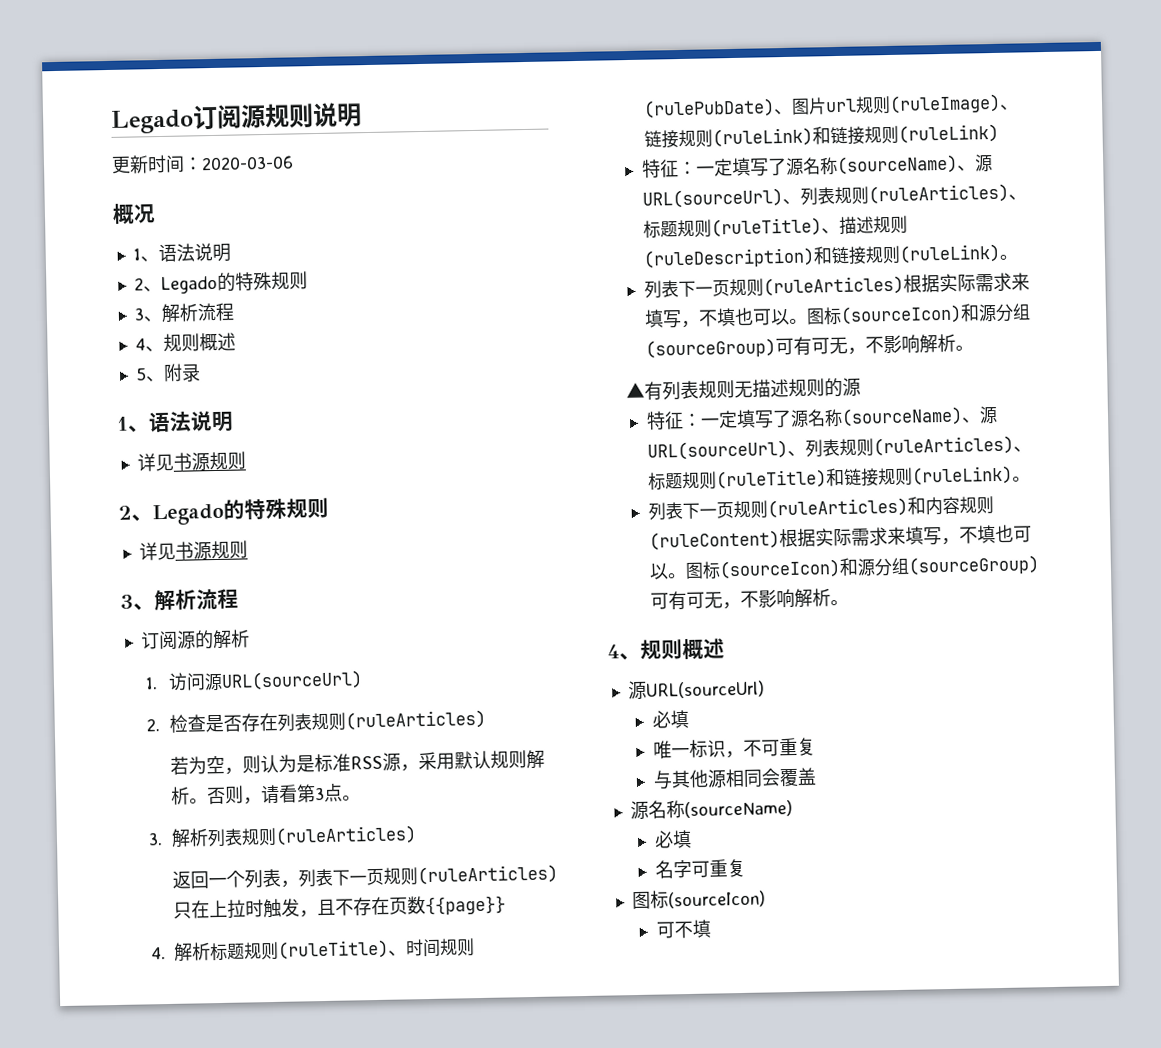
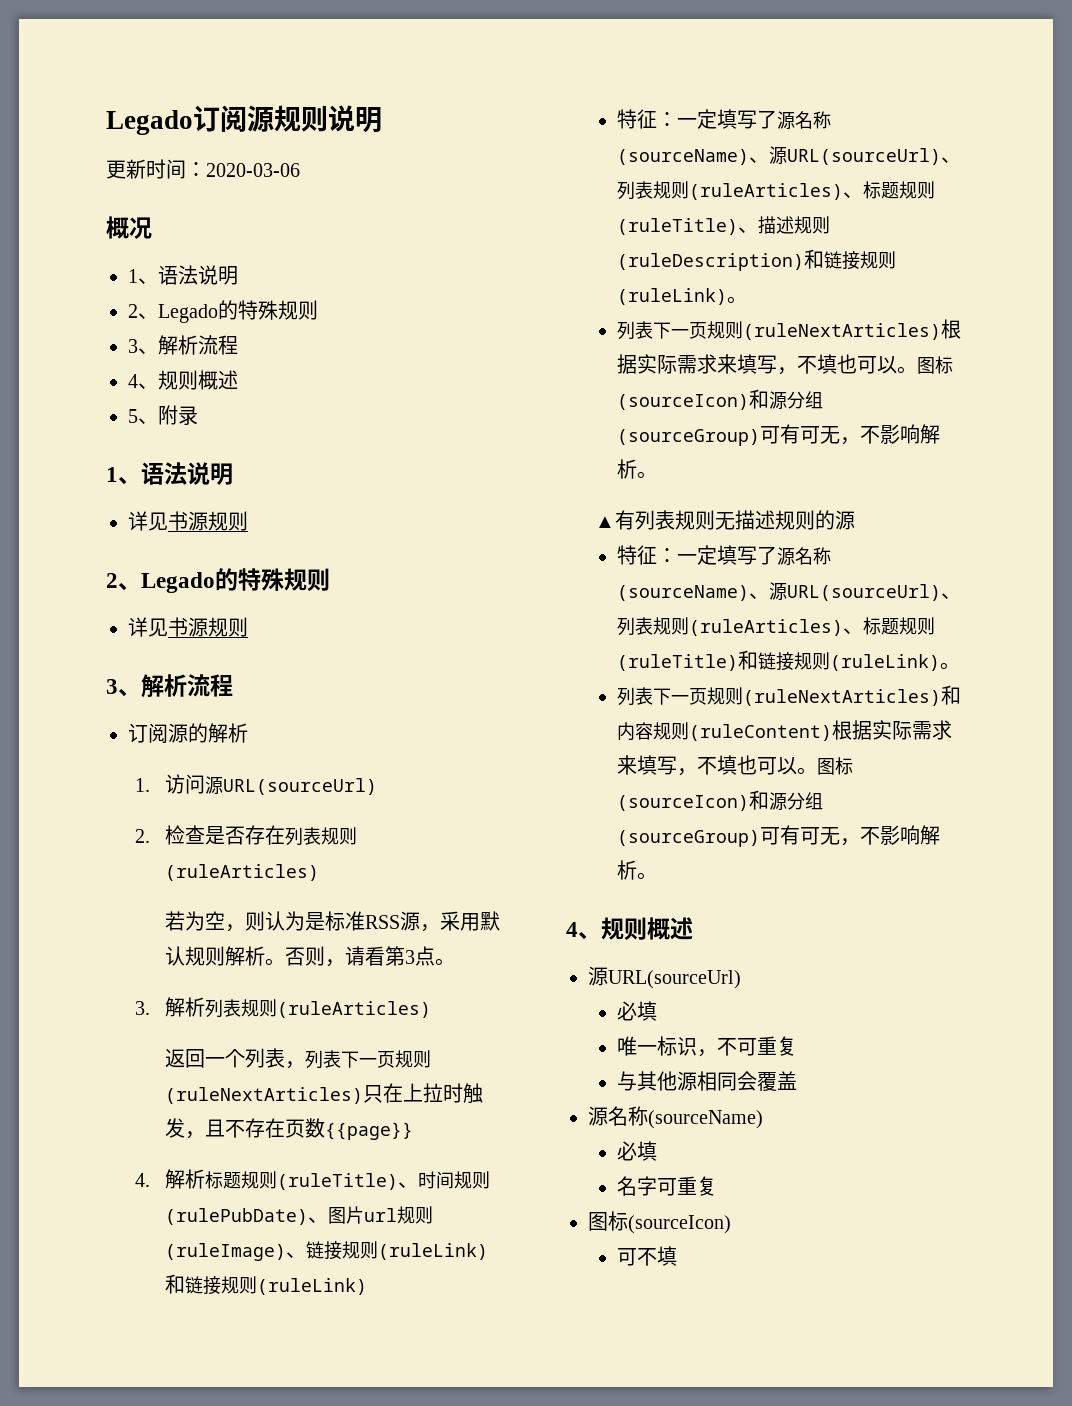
[417,864,559,886] (ruleArticles) -> [164,1087,363,1104] (ruleNextArticles)
[762,275,904,297] (ruleArticles) -> [743,323,942,340] (ruleNextArticles)
[766,497,908,519] (ruleArticles) -> [743,689,942,706] (ruleNextArticles)

